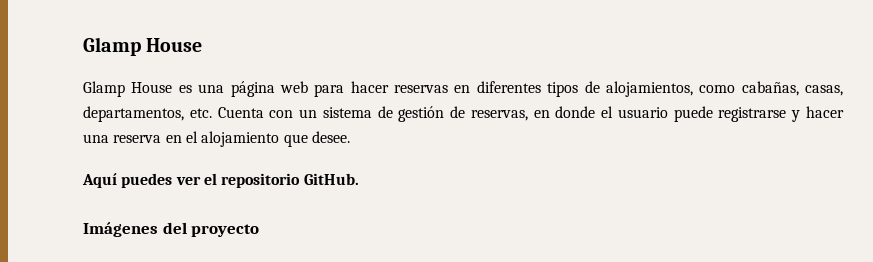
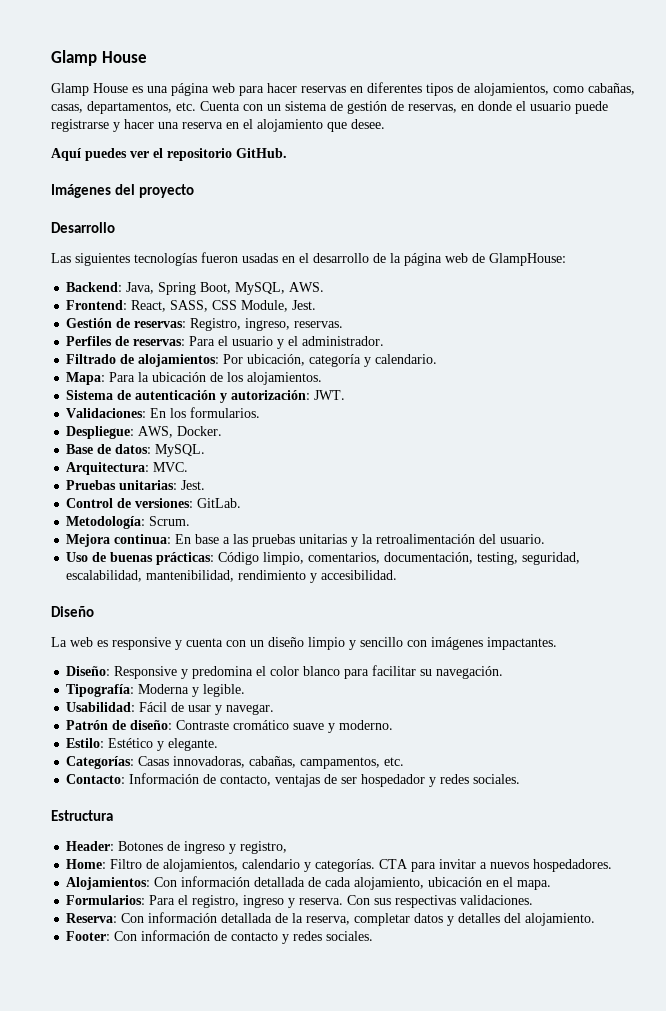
(260, 230) none -> [51,222,115,233] [51,252,566,266] [66,282,325,295] [66,300,317,312] [66,318,344,331] [66,336,385,349] [66,354,438,367] [66,372,323,385] [66,390,346,403] [66,407,261,418] [66,426,223,439] [66,444,206,457] [66,462,189,475] [66,480,206,490] [66,498,242,508] [66,516,191,529] [66,534,546,547] [66,552,581,565] [66,570,398,583] [51,606,94,617] [51,637,557,650] [66,665,504,679] [66,684,246,697] [66,702,275,715] [66,720,394,733] [66,738,219,751] [66,756,405,769] [66,773,521,787] [51,810,113,821] [66,841,288,854] [66,859,613,872] [66,876,552,890] [66,895,534,908] [66,912,596,926] [66,930,374,944] // Desarrollo // Las siguientes tecnologías fueron usadas en el desarrollo de la página web de GlampHouse: // Backend: Java, Spring Boot, MySQL, AWS. // Frontend: React, SASS, CSS Module, Jest. // Gestión de reservas: Registro, ingreso, reservas. // Perfiles de reservas: Para el usuario y el administrador. // Filtrado de alojamientos: Por ubicación, categoría y calendario. // Mapa: Para la ubicación de los alojamientos. // Sistema de autenticación y autorización: JWT. // Validaciones: En los formularios. // Despliegue: AWS, Docker. // Base de datos: MySQL. // Arquitectura: MVC. // Pruebas unitarias: Jest. // Control de versiones: GitLab. // Metodología: Scrum. // Mejora continua: En base a las pruebas unitarias y la retroalimentación del usuario. // Uso de buenas prácticas: Código limpio, comentarios, documentación, testing, seguridad, escalabilidad, mantenibilidad, rendimiento y accesibilidad. // Diseño // La web es responsive y cuenta con un diseño limpio y sencillo con imágenes impactantes. // Diseño: Responsive y predomina el color blanco para facilitar su navegación. // Tipografía: Moderna y legible. // Usabilidad: Fácil de usar y navegar. // Patrón de diseño: Contraste cromático suave y moderno. // Estilo: Estético y elegante. // Categorías: Casas innovadoras, cabañas, campamentos, etc. // Contacto: Información de contacto, ventajas de ser hospedador y redes sociales. // Estructura // Header: Botones de ingreso y registro, // Home: Filtro de alojamientos, calendario y categorías. CTA para invitar a nuevos hospedadores. // Alojamientos: Con información detallada de cada alojamiento, ubicación en el mapa. // Formularios: Para el registro, ingreso y reserva. Con sus respectivas validaciones. // Reserva: Con información detallada de la reserva, completar datos y detalles del alojamiento. // Footer: Con información de contacto y redes sociales.

